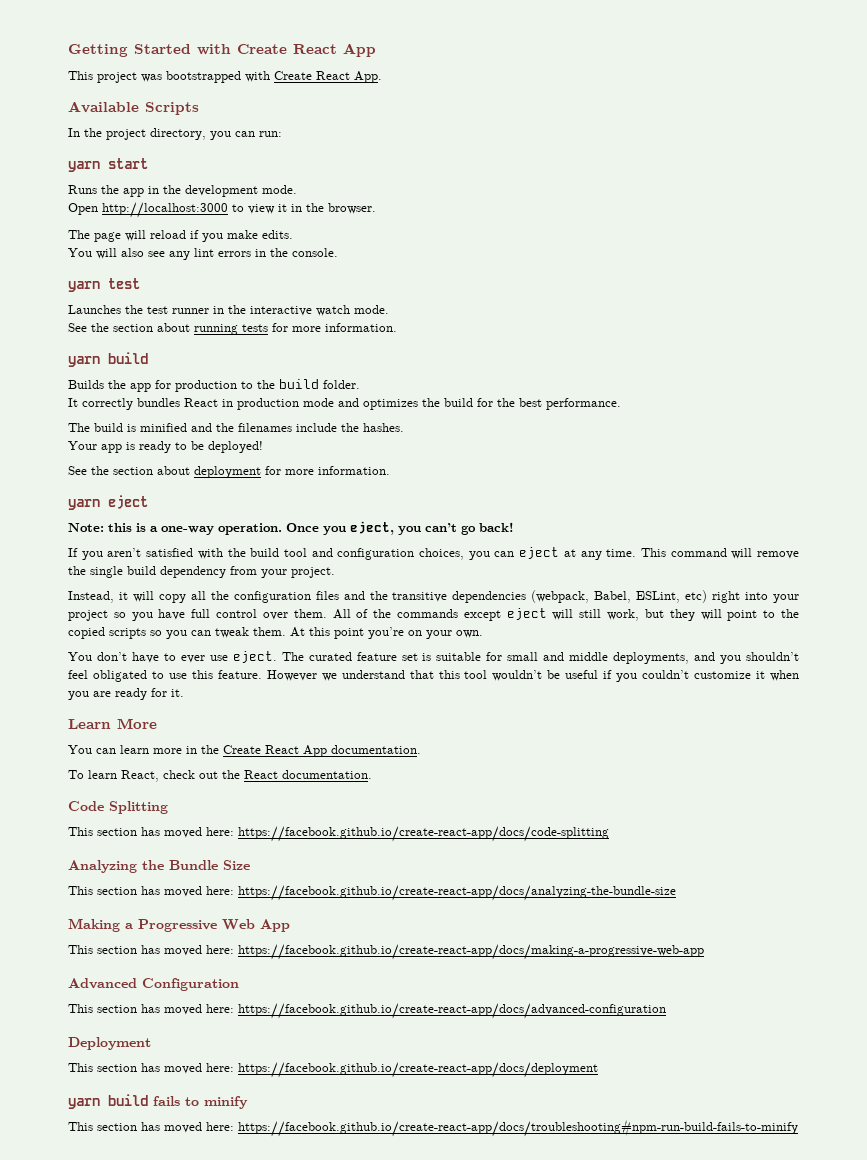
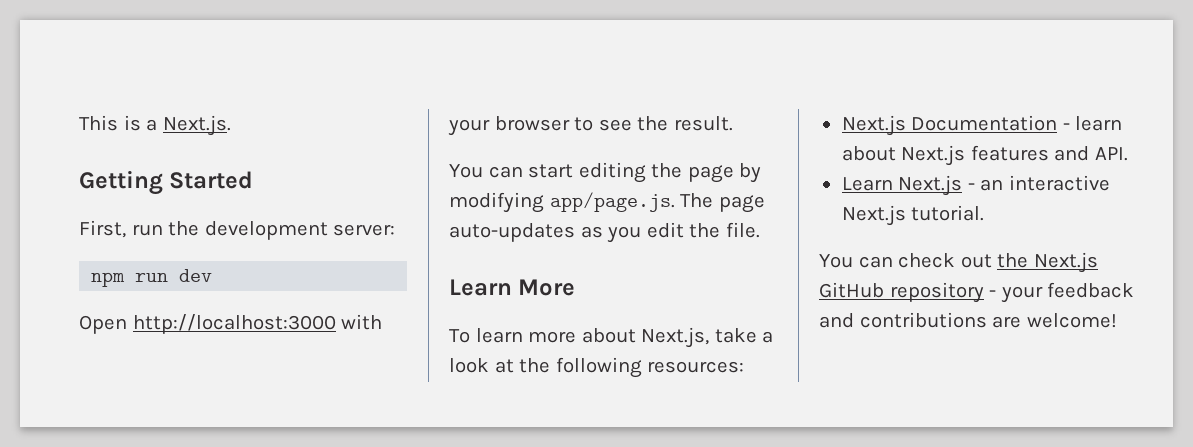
[68,43,376,57] [68,71,382,83] [68,101,199,115] [68,128,282,140] [68,158,148,172] [68,185,297,197] [68,202,376,218] [68,230,293,242] [68,248,338,260] [68,278,140,292] [68,305,389,316] [68,323,397,335] [68,352,148,367] [68,379,360,392] [68,398,621,410] [68,423,404,432] [68,441,263,453] [68,466,390,478] [68,495,148,510] [68,521,514,535] [68,547,800,560] [68,566,335,578] [68,590,800,603] [68,608,800,621] [68,627,483,639] [68,651,799,664] [68,670,800,682] [68,688,184,700] [68,718,157,729] [68,745,421,757] [68,770,372,782] [68,801,168,814] [68,826,609,842] [68,860,250,873] [68,885,676,901] [68,918,290,932] [68,944,704,960] [68,978,239,991] [68,1003,666,1019] [68,1037,151,1050] [68,1062,598,1078] [68,1094,248,1109] [68,1119,798,1137] Getting Started with Create React App // This project was bootstrapped with Create React App. // Available Scripts // In the project directory, you can run: // yarn start // Runs the app in the development mode. // Open http://localhost:3000 to view it in the browser. // The page will reload if you make edits. // You will also see any lint errors in the console. // yarn test // Launches the test runner in the interactive watch mode. // See the section about running tests for more information. // yarn build // Builds the app for production to the build folder. // It correctly bundles React in production mode and optimizes the build for the best performance. // The build is minified and the filenames include the hashes. // Your app is ready to be deployed! // See the section about deployment for more information. // yarn eject // Note: this is a one-way operation. Once you eject, you can’t go back! // If you aren’t satisfied with the build tool and configuration choices, you can eject at any time. This command will remove the single build dependency from your project. // Instead, it will copy all the configuration files and the transitive dependencies (webpack, Babel, ESLint, etc) right into your project so you have full control over them. All of the commands except eject will still work, but they will point to the copied scripts so you can tweak them. At this point you’re on your own. // You don’t have to ever use eject. The curated feature set is suitable for small and middle deployments, and you shouldn’t feel obligated to use this feature. However we understand that this tool wouldn’t be useful if you couldn’t customize it when you are ready for it. // Learn More // You can learn more in the Create React App documentation. // To learn React, check out the React documentation. // Code Splitting // This section has moved here: https://facebook.github.io/create-react-app/docs/code-splitting // Analyzing the Bundle Size // This section has moved here: https://facebook.github.io/create-react-app/docs/analyzing-the-bundle-size // Making a Progressive Web App // This section has moved here: https://facebook.github.io/create-react-app/docs/making-a-progressive-web-app // Advanced Configuration // This section has moved here: https://facebook.github.io/create-react-app/docs/advanced-configuration // Deployment // This section has moved here: https://facebook.github.io/create-react-app/docs/deployment // yarn build fails to minify // This section has moved here: https://facebook.github.io/create-react-app/docs/troubleshooting#npm-run-build-fails-to-minify -> [79,115,231,136] [79,170,254,195] [79,220,396,240] [91,269,213,287] [79,314,383,334] [448,116,733,136] [449,162,762,183] [449,192,765,213] [449,222,760,243] [449,279,576,296] [449,327,774,348] [449,357,745,378] [841,115,1123,136] [841,145,1128,166] [841,175,1110,196] [841,205,985,226] [819,252,1098,273] [819,282,1135,303] [819,312,1117,328] This is a Next.js. // Getting Started // First, run the development server: // npm run dev // Open http://localhost:3000 with your browser to see the result. // You can start editing the page by modifying app/page.js. The page auto-updates as you edit the file. // Learn More // To learn more about Next.js, take a look at the following resources: // Next.js Documentation - learn about Next.js features and API. // Learn Next.js - an interactive Next.js tutorial. // You can check out the Next.js GitHub repository - your feedback and contributions are welcome!

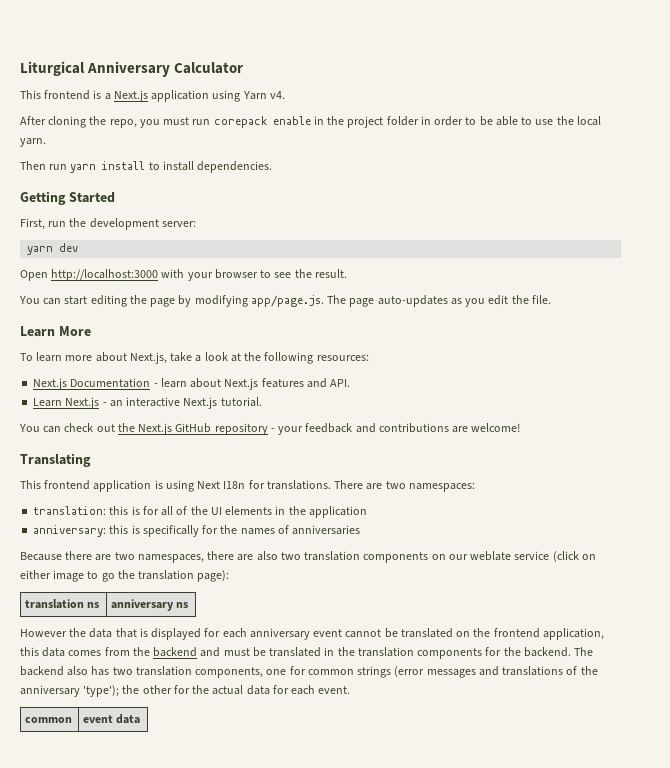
[79,115,231,136] This is a Next.js. -> [20,61,244,77] [20,90,285,102] [20,116,601,128] [20,138,46,147] [20,161,273,173] Liturgical Anniversary Calculator // This frontend is a Next.js application using Yarn v4. // After cloning the repo, you must run corepack enable in the project folder in order to be able to use the local yarn. // Then run yarn install to install dependencies.
[91,272,169,287] npm run -> [27,246,54,255] yarn
(1117, 320) none -> [20,453,91,467] [20,480,475,492] [33,506,367,518] [33,525,361,537] [20,551,596,563] [20,570,230,582] [25,599,100,609] [111,599,189,611] [20,628,604,640] [20,647,594,659] [20,666,598,678] [20,685,351,697] [25,717,73,723] [83,714,141,724] // Translating // This frontend application is using Next I18n for translations. There are two namespaces: // translation: this is for all of the UI elements in the application // anniversary: this is specifically for the names of anniversaries // Because there are two namespaces, there are also two translation components on our weblate service (click on either image to go the translation page): // translation ns | anniversary ns // However the data that is displayed for each anniversary event cannot be translated on the frontend application, this data comes from the backend and must be translated in the translation components for the backend. The backend also has two translation components, one for common strings (error messages and translations of the anniversary 'type'); the other for the actual data for each event. // common | event data

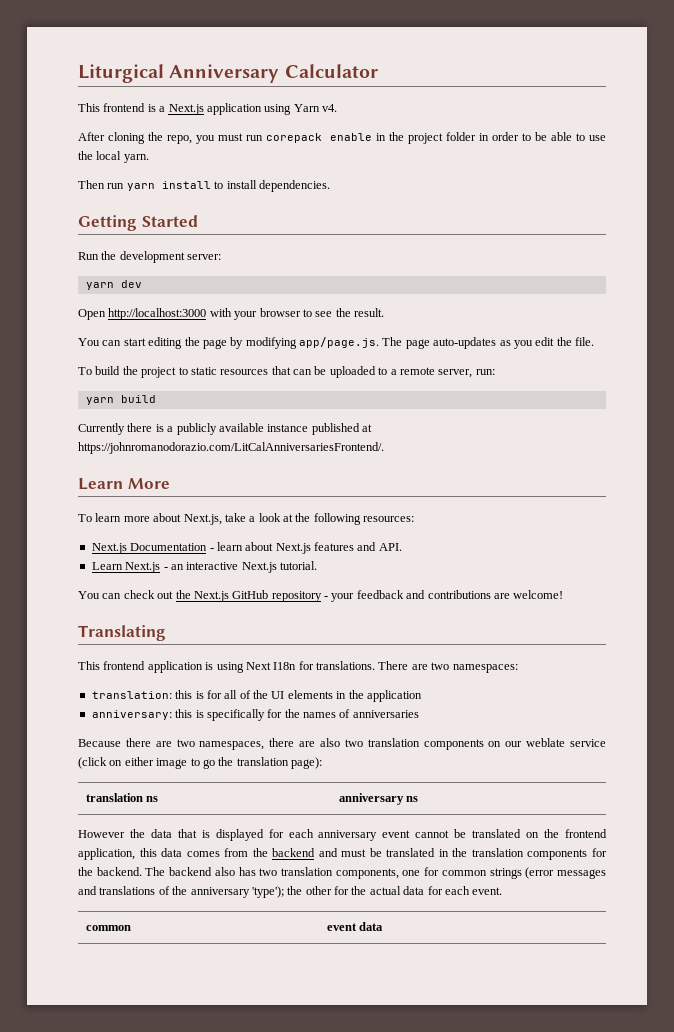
[20,218,67,230] First, run -> [78,252,99,260] Run
(551, 299) none -> [78,366,495,378] [85,395,156,405] [78,423,372,435] [78,442,384,454] // To build the project to static resources that can be uploaded to a remote server, run: // yarn build // Currently there is a publicly available instance published at https://johnromanodorazio.com/LitCalAnniversariesFrontend/.

